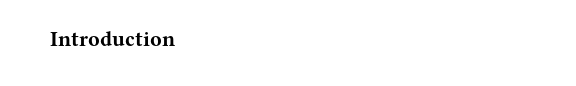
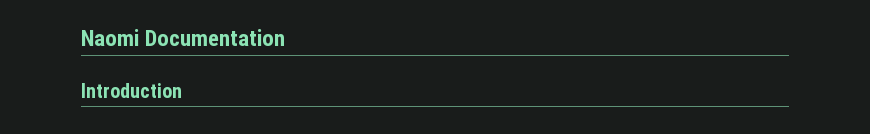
(50, 38) none -> [81,29,286,46] Naomi Documentation //

